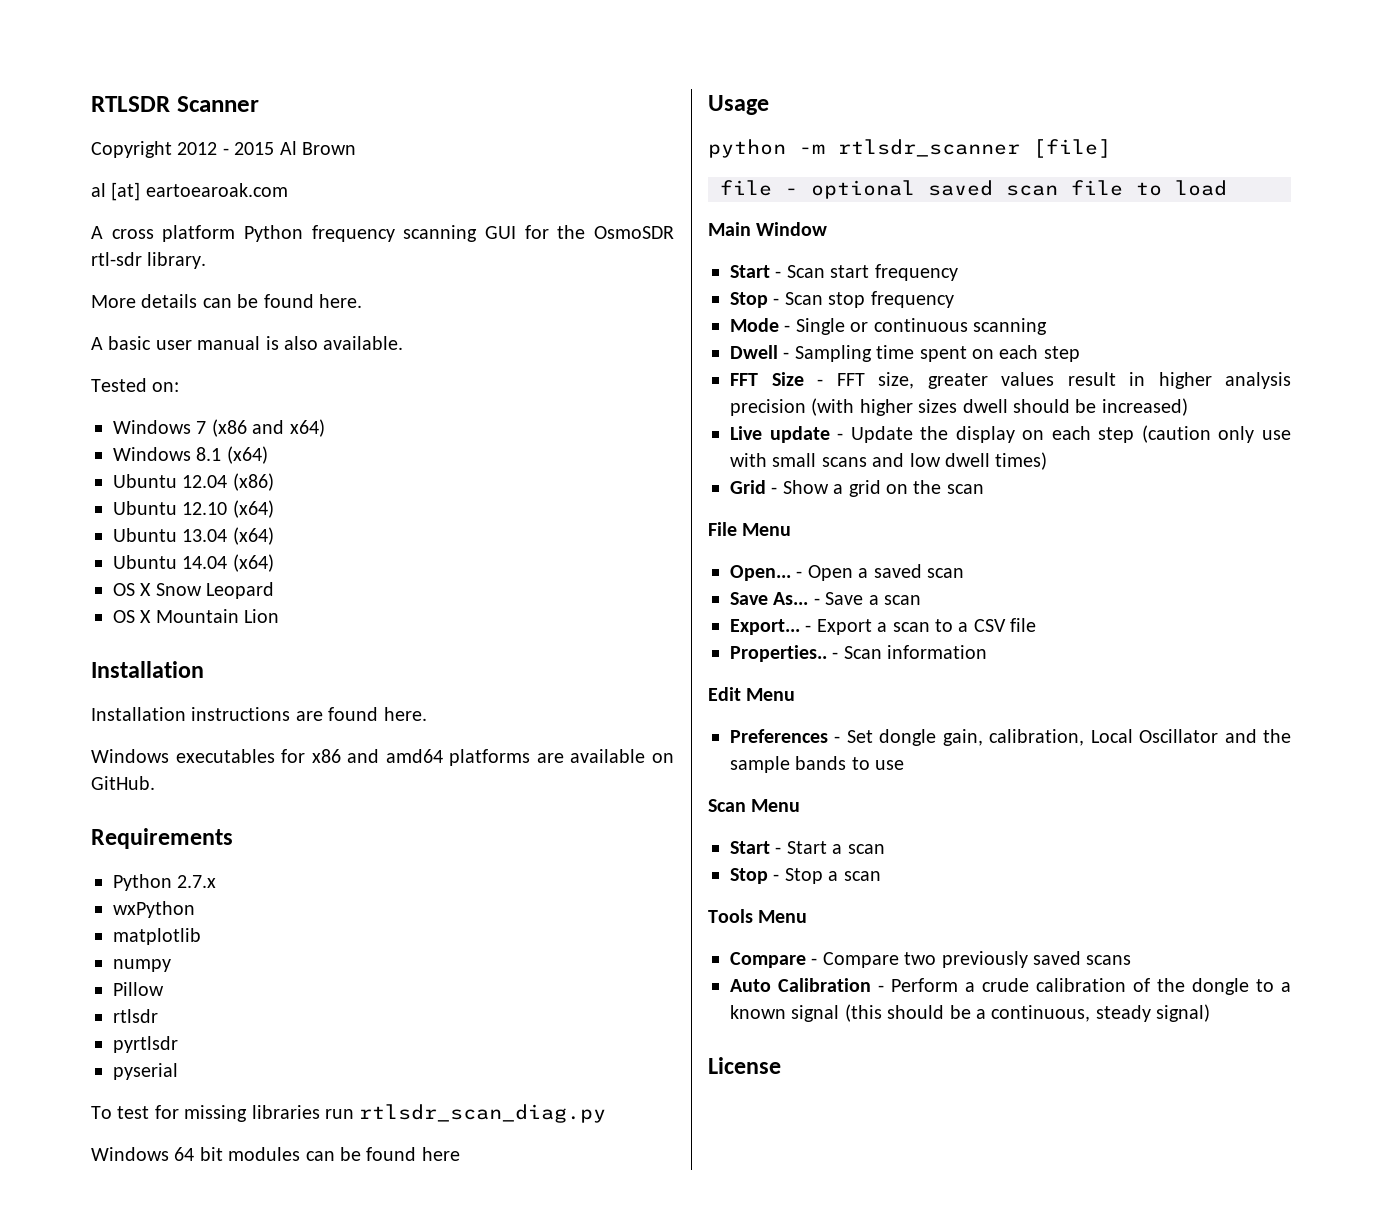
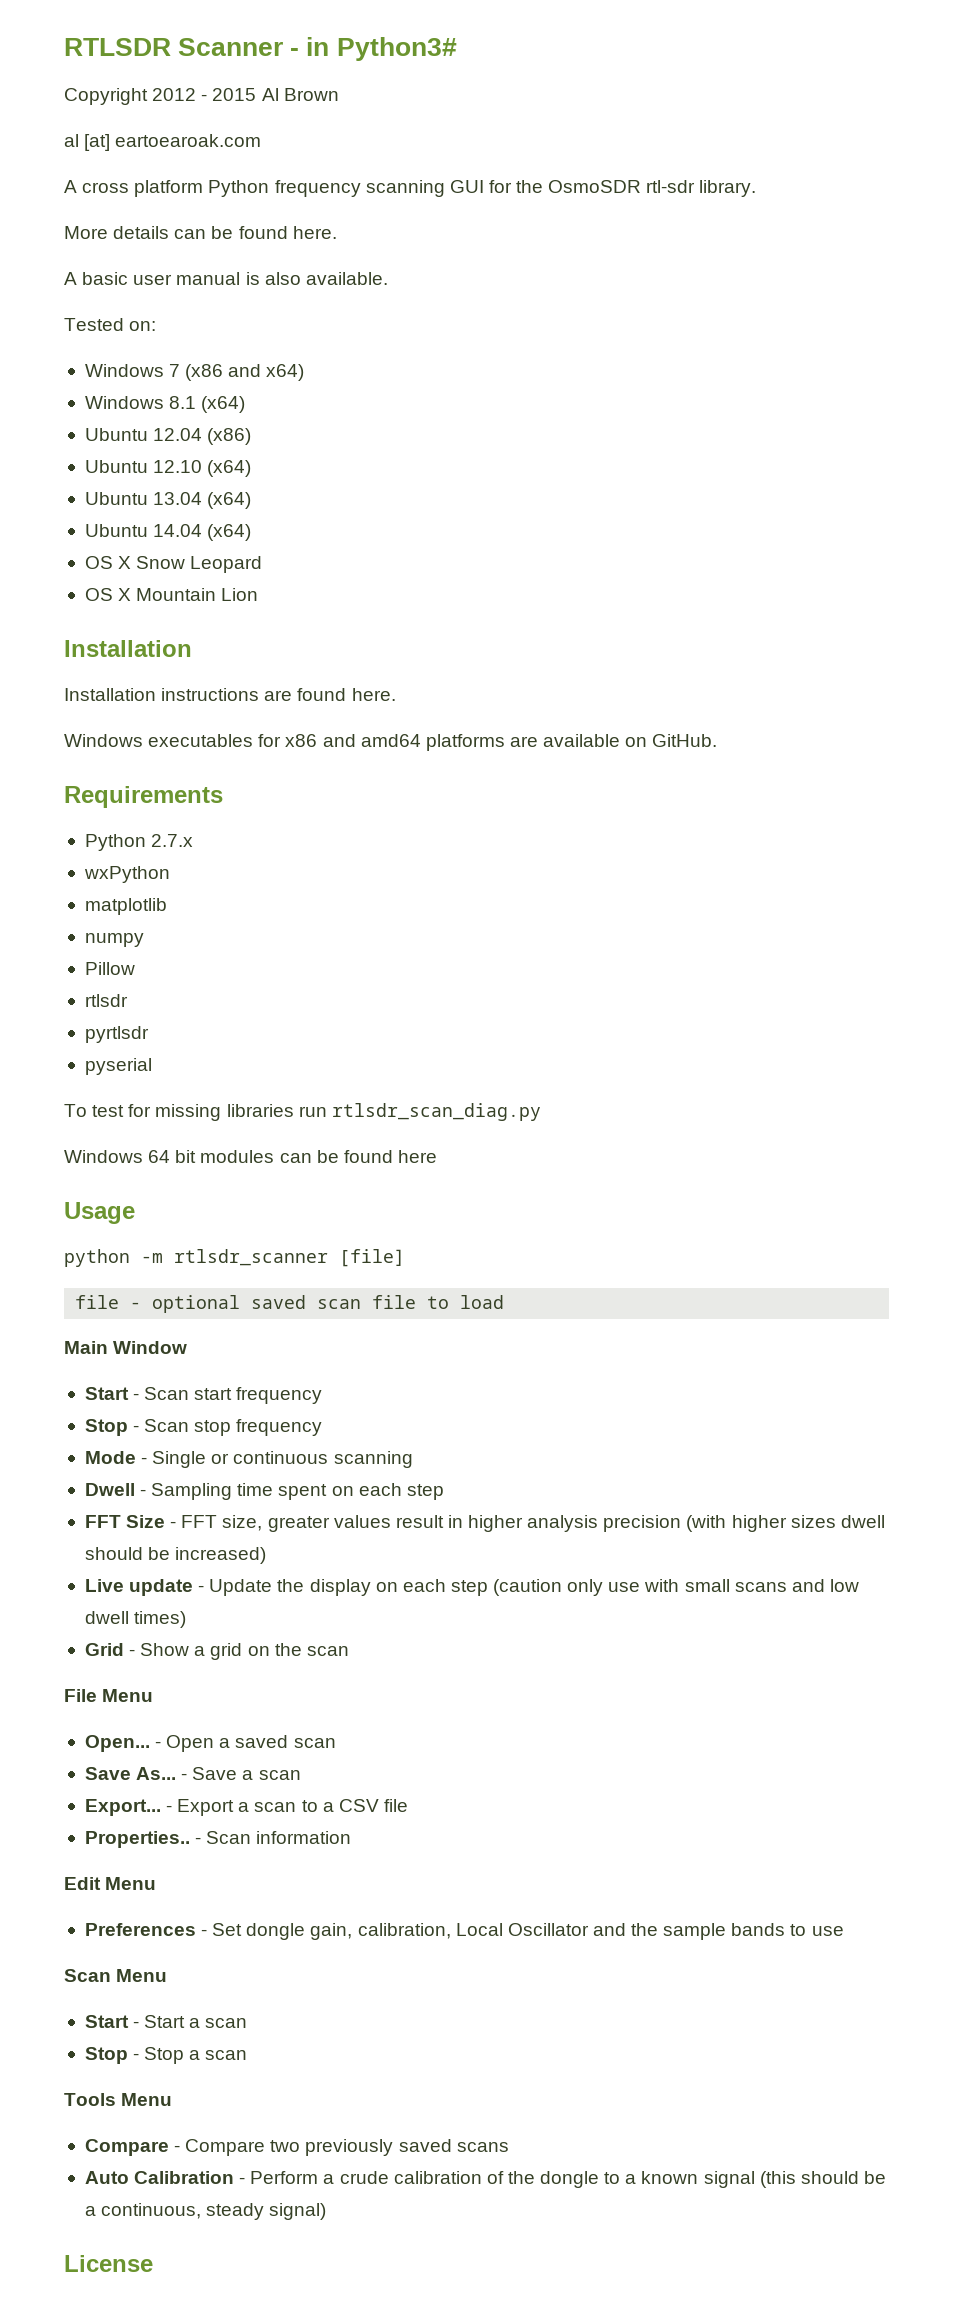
(259, 104) none -> [290,37,457,61] - in Python3#

